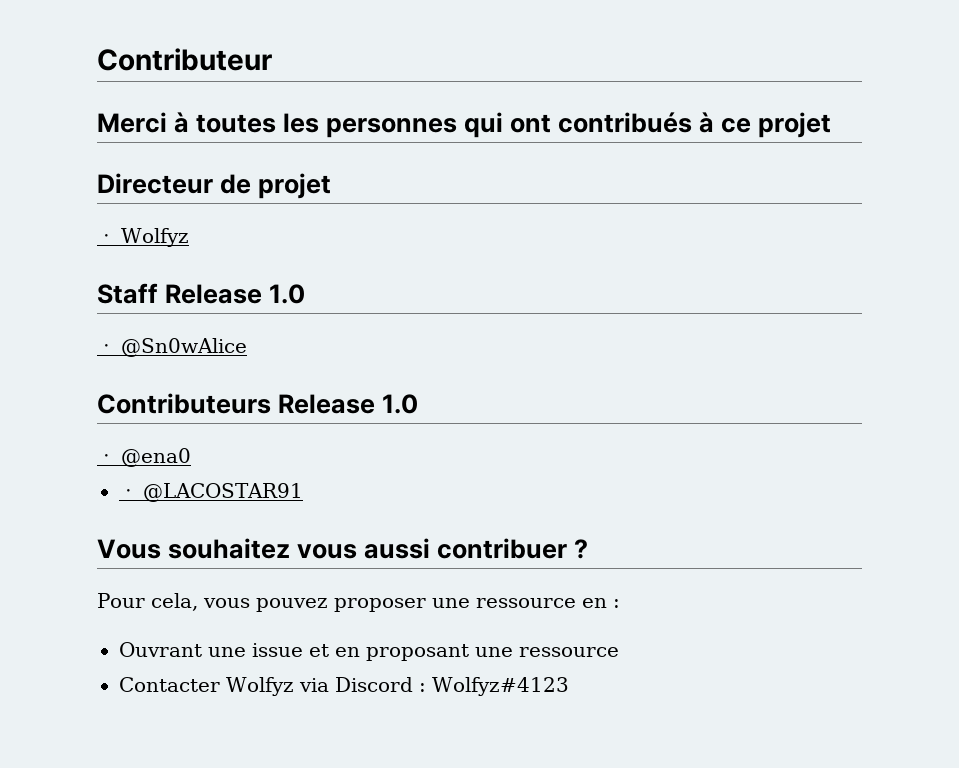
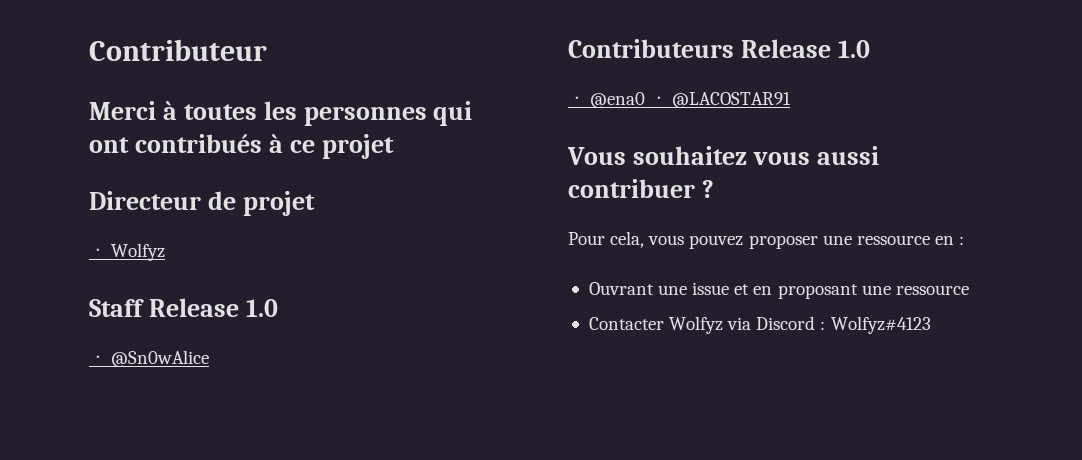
(191, 457) // -> (646, 100) none

